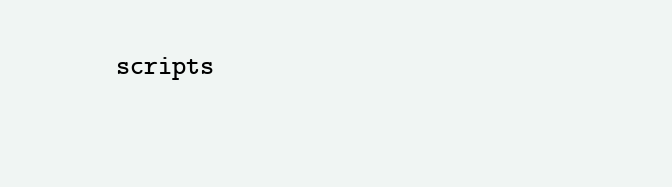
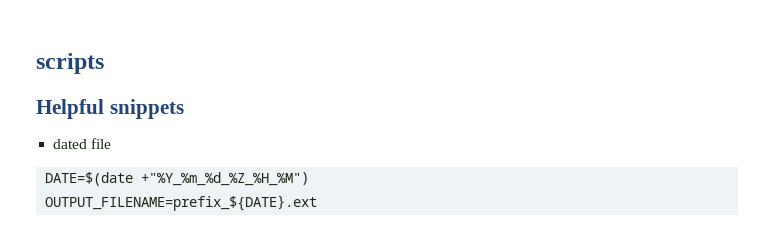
(214, 68) none -> [36,99,184,119] [53,138,112,149] [45,172,310,186] [45,195,318,211] // Helpful snippets // dated file // DATE=$(date +"%Y_%m_%d_%Z_%H_%M") // OUTPUT_FILENAME=prefix_${DATE}.ext

